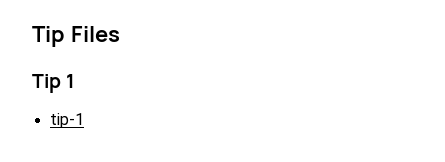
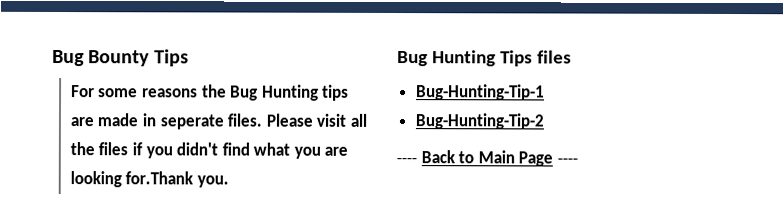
[32,26,120,47] [32,74,76,93] [49,113,84,128] Tip Files // Tip 1 // tip-1 -> [52,49,189,67] [70,84,350,101] [69,113,367,130] [69,142,349,159] [69,171,229,188] [397,50,572,67] [415,84,545,101] [414,113,544,130] [396,150,578,167] Bug Bounty Tips // For some reasons the Bug Hunting tips are made in seperate files. Please visit all the files if you didn't find what you are looking for.Thank you. // Bug Hunting Tips files // Bug-Hunting-Tip-1 // Bug-Hunting-Tip-2 // ---- Back to Main Page ----

